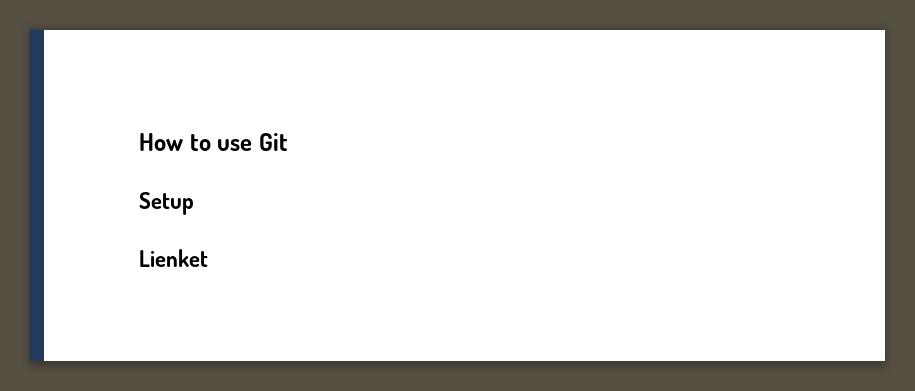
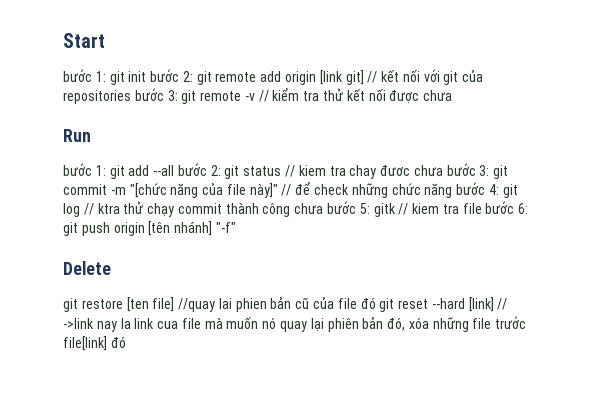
[139,133,288,151] [139,192,194,215] [139,249,208,267] How to use Git // Setup // Lienket -> [63,33,105,48] [63,69,484,85] [63,88,453,104] [63,129,91,142] [63,163,509,179] [63,182,518,198] [63,201,529,217] [63,221,236,236] [63,261,111,275] [63,297,508,312] [63,316,527,332] [63,336,126,351] Start // bước 1: git init bước 2: git remote add origin [link git] // kết nối với git của repositories bước 3: git remote -v // kiểm tra thử kết nối được chưa // Run // bước 1: git add --all bước 2: git status // kiem tra chay đươc chưa bước 3: git commit -m "[chức năng của file này]" // để check những chức năng bước 4: git log // ktra thử chạy commit thành công chưa bước 5: gitk // kiem tra file bước 6: git push origin [tên nhánh] "-f" // Delete // git restore [ten file] //quay lai phien bản cũ của file đó git reset --hard [link] // ->link nay la link cua file mà muốn nó quay lại phiên bản đó, xóa những file trước file[link] đó

